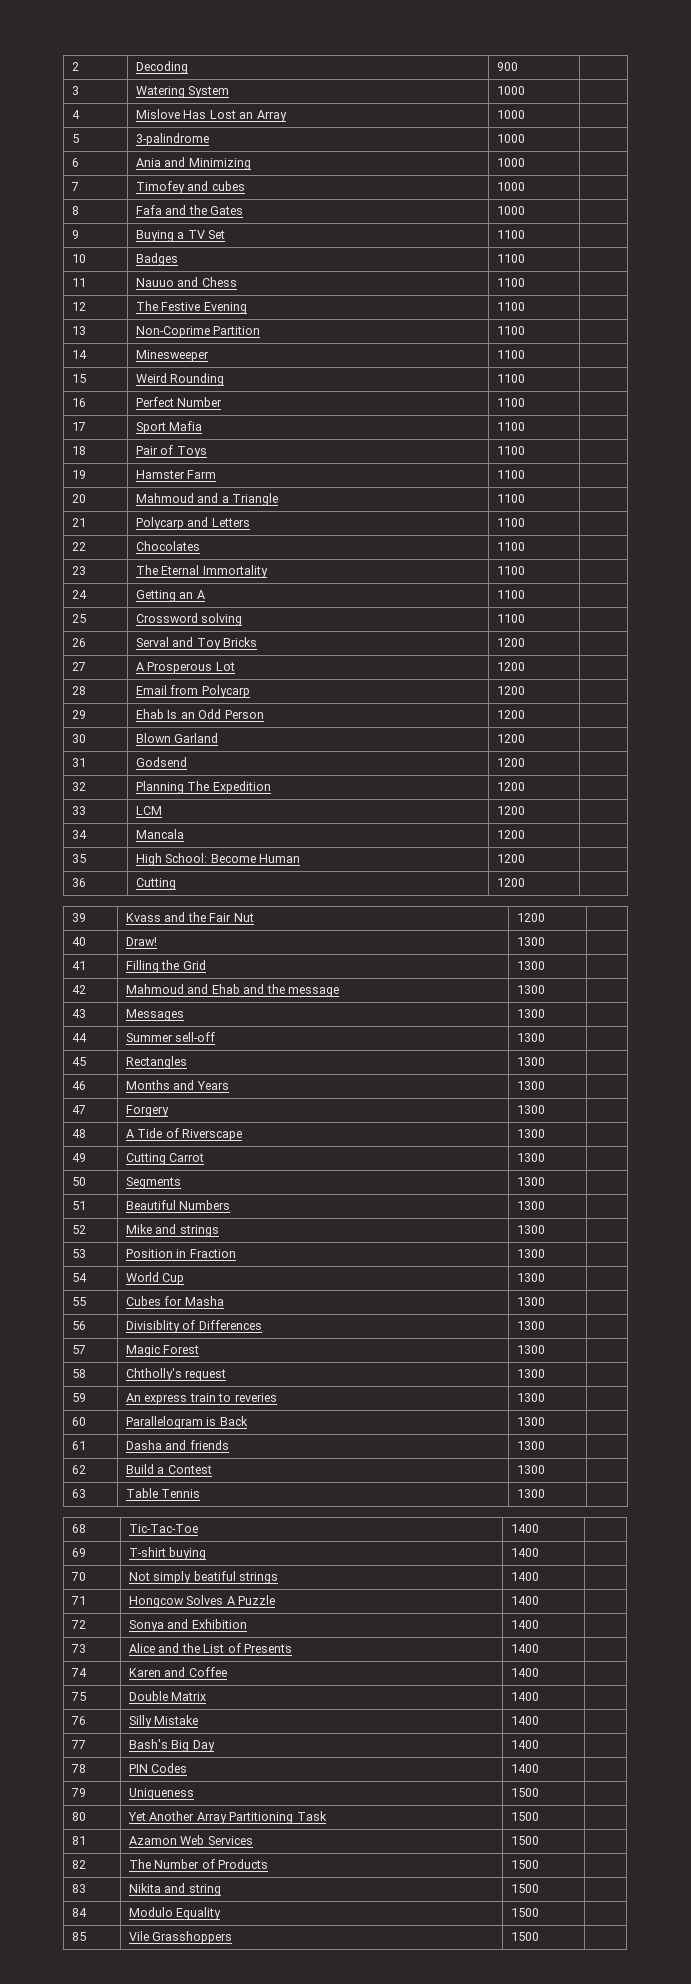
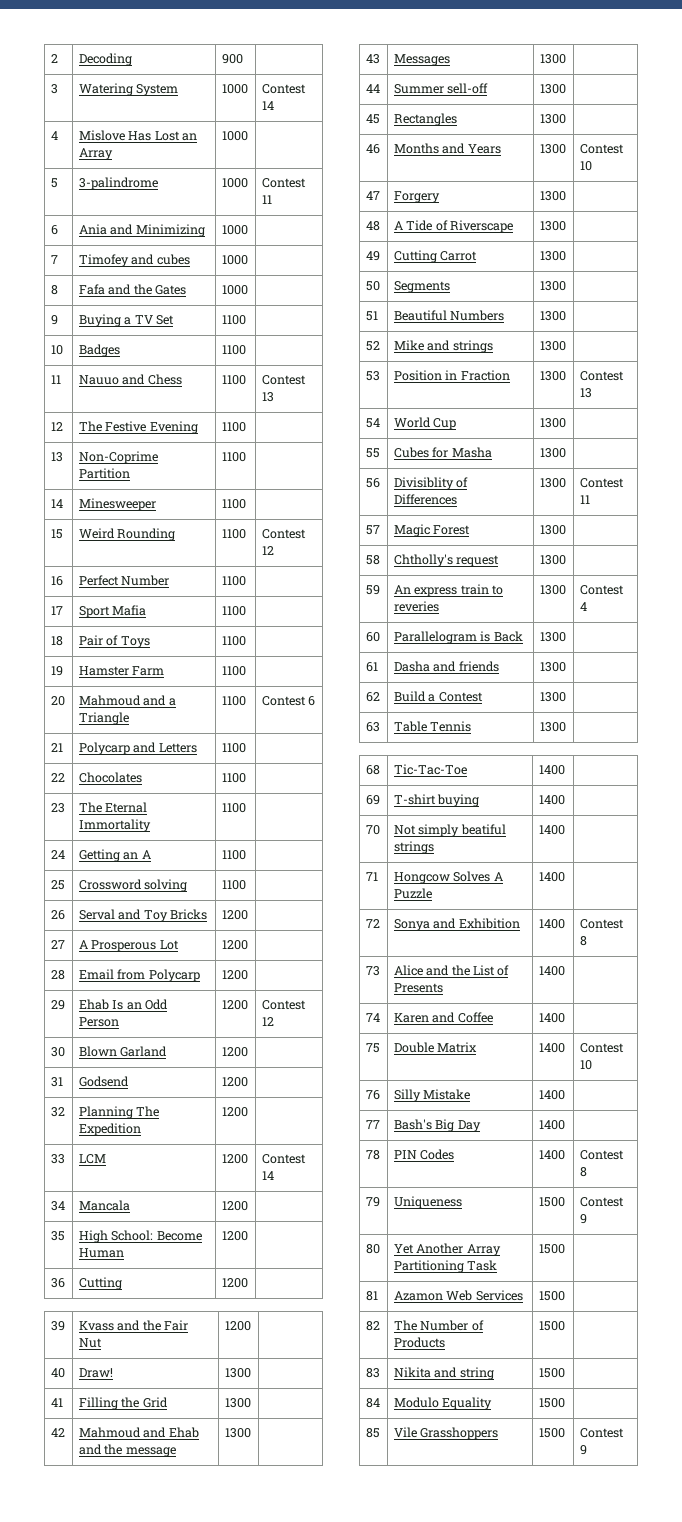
(526, 90) none -> [261,84,306,94] [261,101,274,110] Contest 14
(526, 138) none -> [261,178,306,188] [261,195,272,204] Contest 11
(526, 282) none -> [261,375,306,385] [261,392,274,402] Contest 13
(526, 378) none -> [261,529,306,539] [261,546,274,555] Contest 12
(526, 498) none -> [261,696,316,706] Contest 6
(526, 714) none -> [261,1000,306,1010] [261,1017,274,1026] Contest 12
(526, 810) none -> [261,1154,306,1164] [261,1171,274,1180] Contest 14
(546, 1085) none -> [579,144,624,154] [579,161,592,171] Contest 10
(546, 1253) none -> [579,371,624,381] [579,388,592,398] Contest 13
(546, 1325) none -> [579,478,624,488] [579,495,590,504] Contest 11
(546, 1397) none -> [579,585,624,595] [579,602,587,611] Contest 4
(540, 1624) none -> [579,919,624,929] [579,936,587,946] Contest 8
(540, 1696) none -> [579,1043,624,1053] [579,1060,592,1070] Contest 10
(540, 1768) none -> [579,1150,624,1160] [579,1167,587,1177] Contest 8
(540, 1792) none -> [579,1197,624,1207] [579,1214,587,1224] Contest 9
(540, 1936) none -> [579,1428,624,1438] [579,1445,587,1455] Contest 9

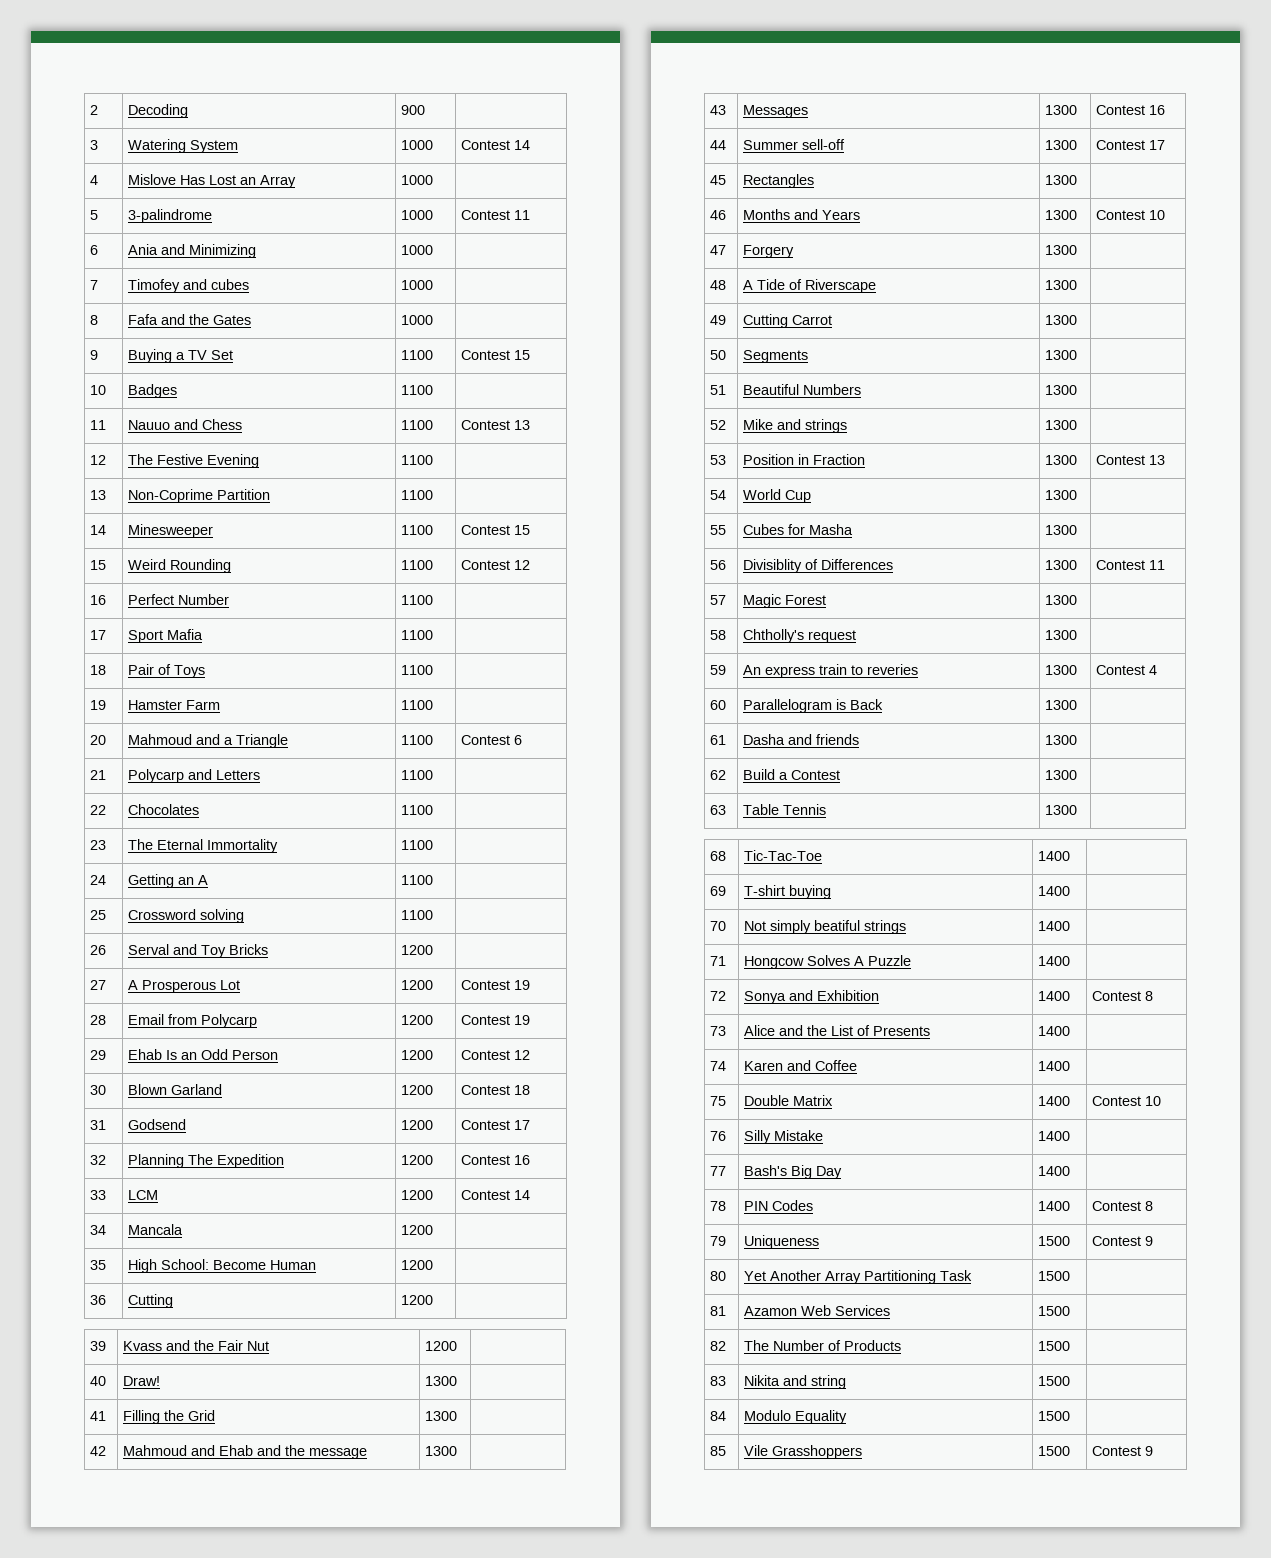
(246, 320) none -> [460,350,530,360] Contest 15
(246, 504) none -> [460,525,530,535] Contest 15
(248, 945) none -> [460,980,530,990] Contest 19
(248, 975) none -> [460,1015,530,1025] Contest 19
(248, 1052) none -> [460,1085,530,1095] Contest 18
(248, 1082) none -> [460,1120,530,1130] Contest 17
(248, 1112) none -> [460,1155,530,1165] Contest 16
(566, 59) none -> [1095,105,1165,115] Contest 16
(566, 89) none -> [1095,140,1165,150] Contest 17

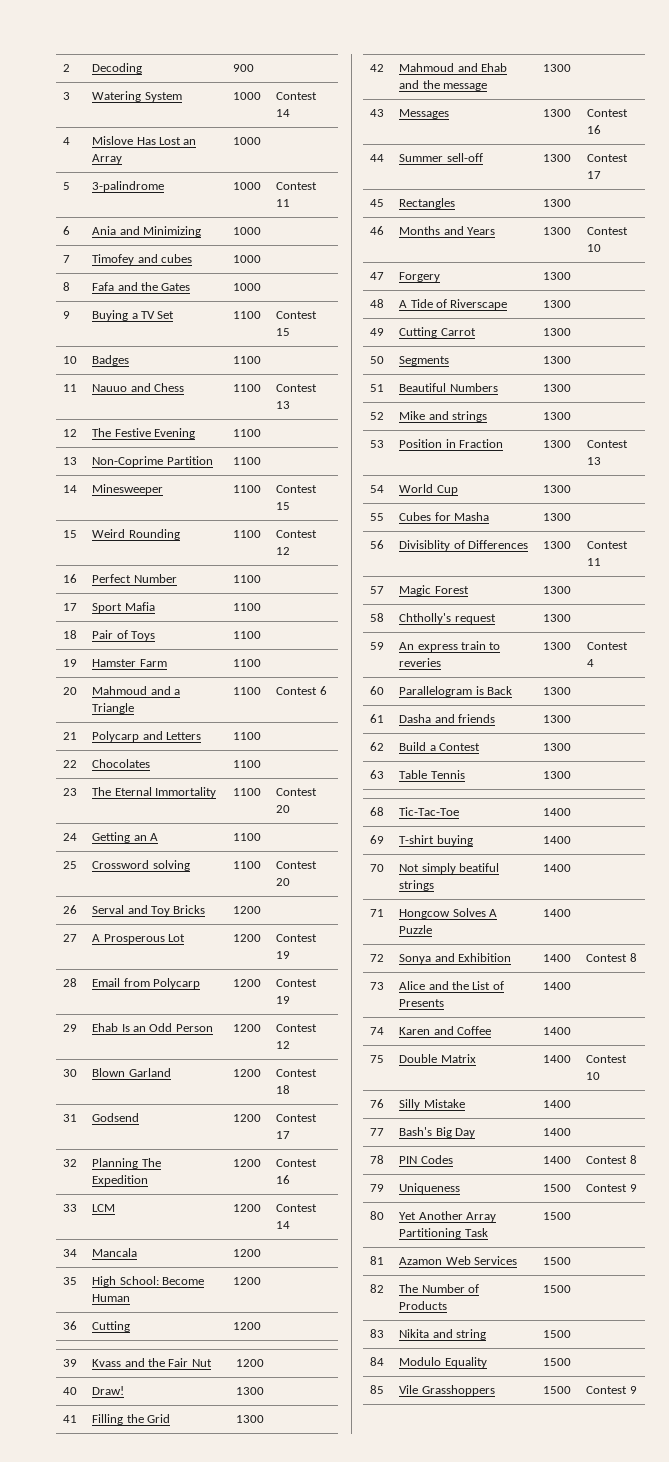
(433, 845) none -> [276,788,318,796] [276,805,291,813] Contest 20
(433, 915) none -> [276,861,318,869] [276,878,291,886] Contest 20

